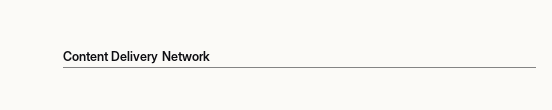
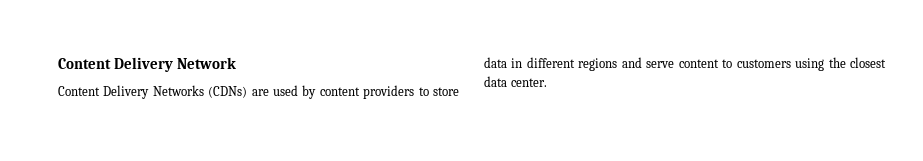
(210, 56) none -> [58,85,459,99] [484,57,886,71] [484,76,547,87] // Content Delivery Networks (CDNs) are used by content providers to store data in different regions and serve content to customers using the closest data center.

